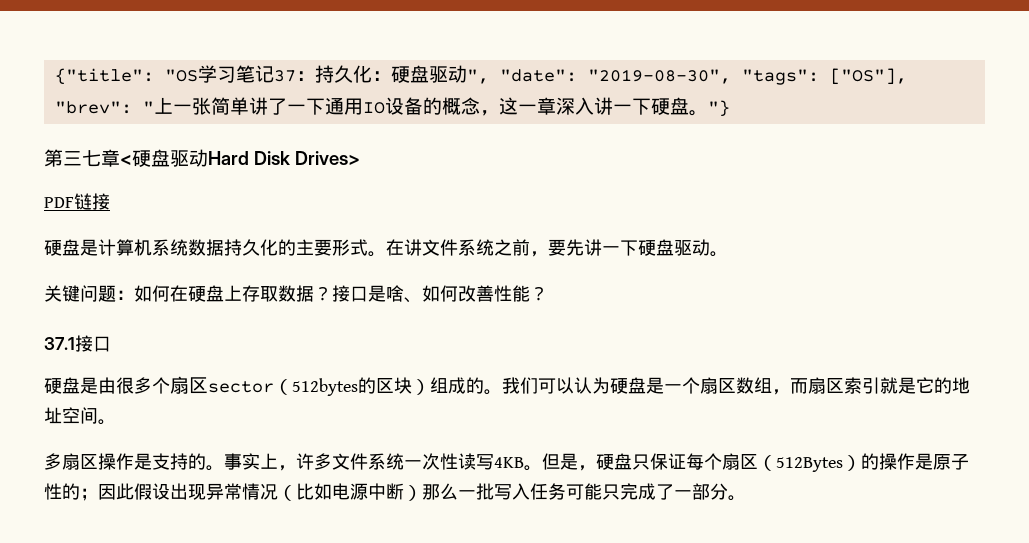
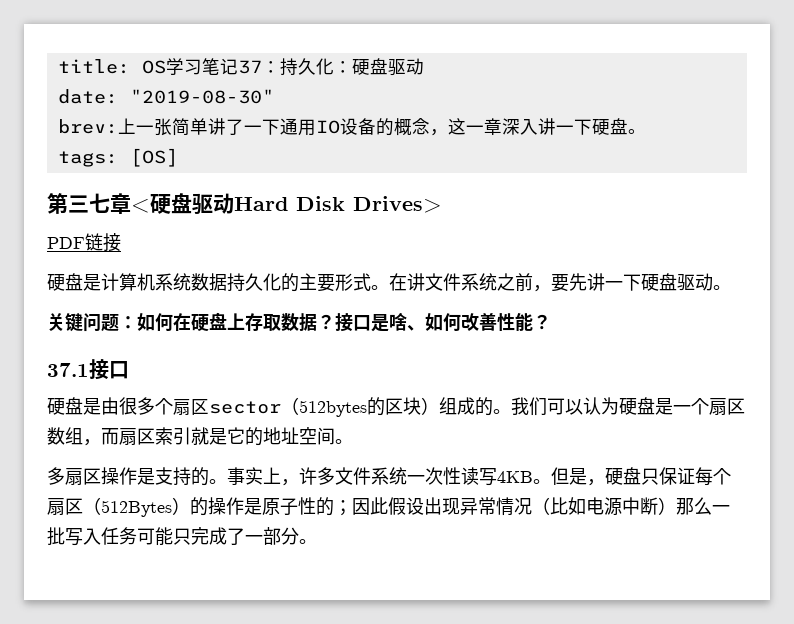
[54,68,198,85] {"title": "OS -> [57,59,166,74] title: OS
[466,68,907,85] [54,101,154,114] ", "date": "2019-08-30", "tags": ["OS"], "brev": " -> [57,89,274,104] [57,119,118,134] // date: "2019-08-30" // brev:
[707,100,730,117] "} -> [57,148,178,167] // tags: [OS]

